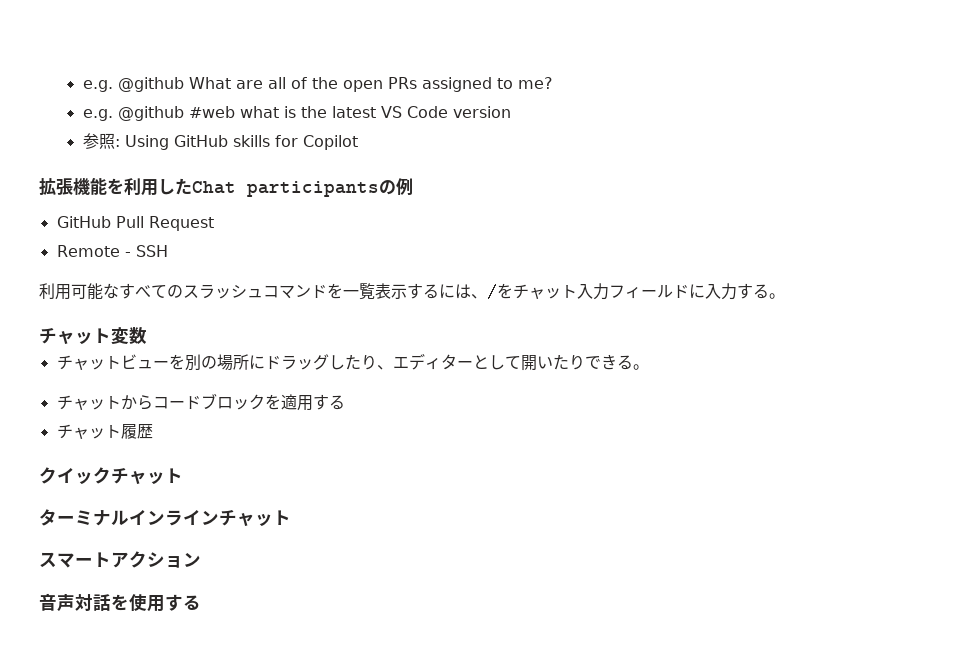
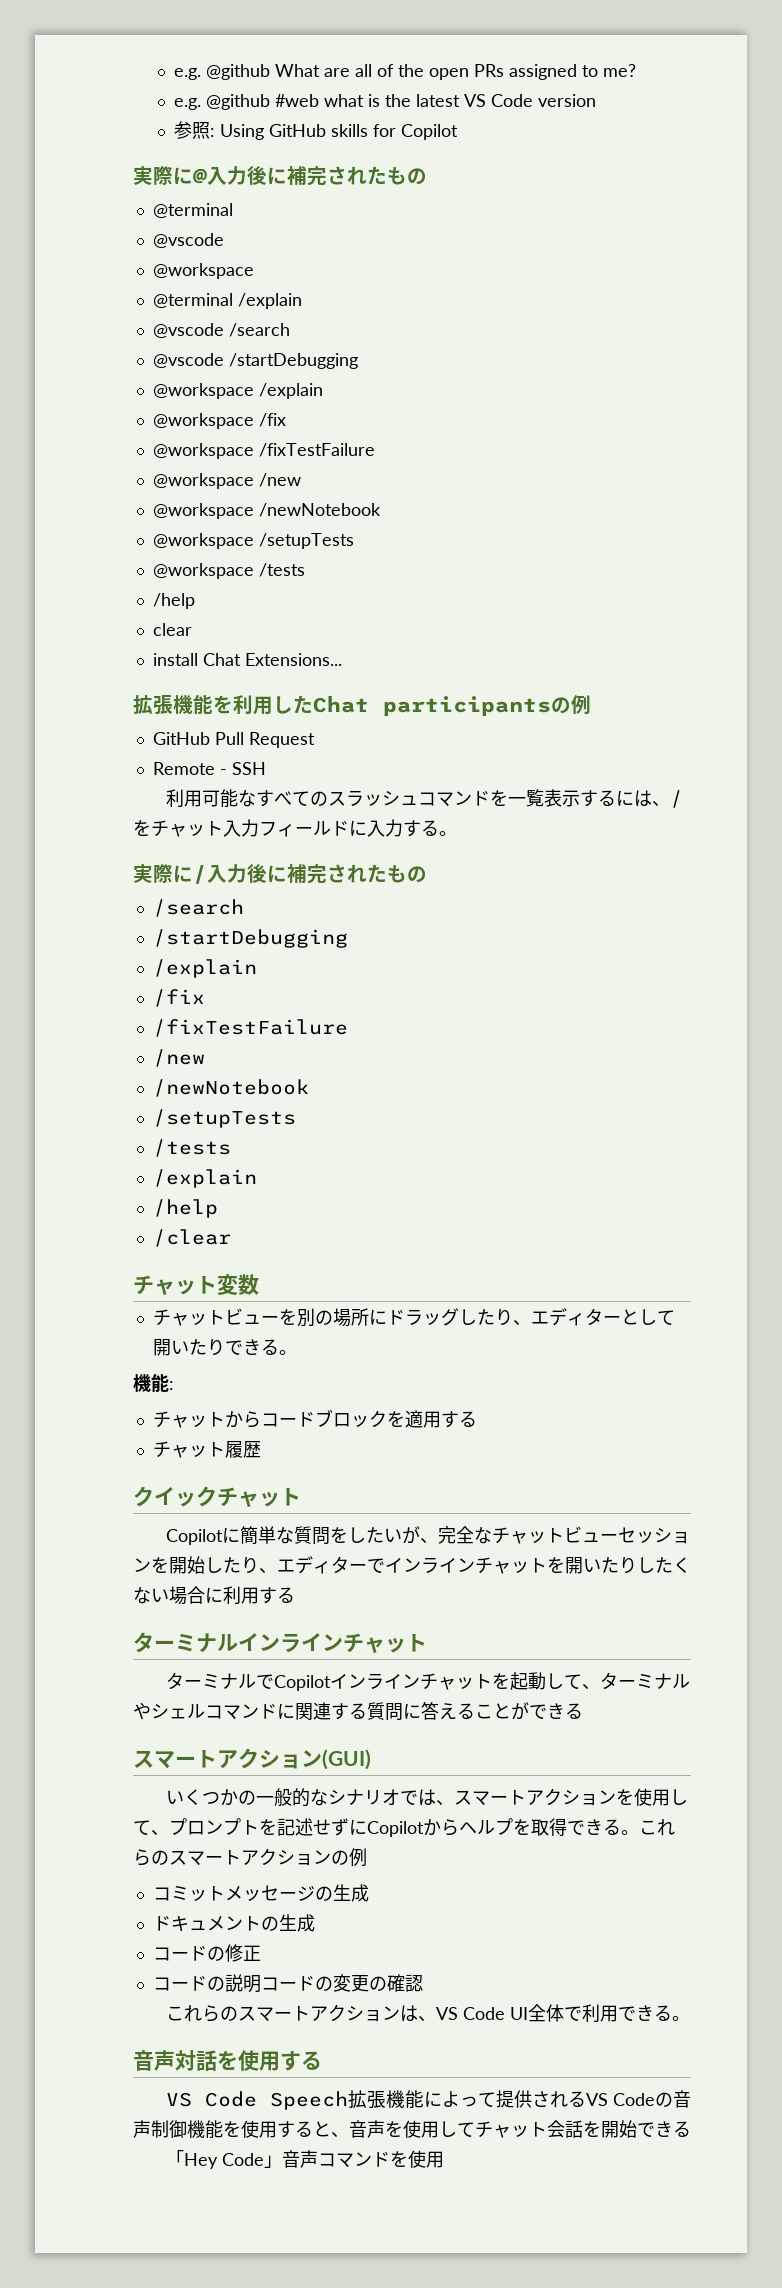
(358, 142) none -> [133,166,427,186] [152,203,233,218] [152,233,224,248] [152,263,254,279] [152,293,302,309] [152,323,290,338] [152,353,358,369] [152,383,323,399] [152,413,286,429] [152,443,375,459] [152,473,301,489] [152,503,381,519] [152,533,354,549] [152,563,305,579] [152,593,195,609] [152,623,192,636] [152,653,342,666] // 実際に@入力後に補完されたもの // @terminal // @vscode // @workspace // @terminal /explain // @vscode /search // @vscode /startDebugging // @workspace /explain // @workspace /fix // @workspace /fixTestFailure // @workspace /new // @workspace /newNotebook // @workspace /setupTests // @workspace /tests // /help // clear // install Chat Extensions...
(785, 296) none -> [133,864,427,884] [152,899,244,917] [152,929,348,948] [152,959,257,978] [152,989,205,1007] [152,1019,348,1037] [152,1049,205,1067] [152,1079,309,1097] [152,1109,296,1128] [152,1139,231,1157] [152,1169,257,1188] [152,1199,218,1218] [152,1229,231,1247] // 実際に/入力後に補完されたもの // /search // /startDebugging // /explain // /fix // /fixTestFailure // /new // /newNotebook // /setupTests // /tests // /explain // /help // /clear
(649, 367) none -> [133,1374,174,1392] // 機能:
(183, 475) none -> [165,1526,690,1545] [133,1556,691,1574] [133,1586,295,1605] // Copilotに簡単な質問をしたいが、完全なチャットビューセッションを開始したり、エディターでインラインチャットを開いたりしたくない場合に利用する
[39,551,201,568] // スマートアクション -> [165,1672,690,1691] [133,1702,583,1721] [133,1748,371,1770] [165,1788,688,1807] [133,1818,675,1837] [133,1848,367,1867] [152,1884,369,1902] [152,1914,315,1932] [152,1944,261,1962] [152,1974,423,1993] [165,2004,690,2022] // ターミナルでCopilotインラインチャットを起動して、ターミナルやシェルコマンドに関連する質問に答えることができる // スマートアクション(GUI) // いくつかの一般的なシナリオでは、スマートアクションを使用して、プロンプトを記述せずにCopilotからヘルプを取得できる。これらのスマートアクションの例 // コミットメッセージの生成 // ドキュメントの生成 // コードの修正 // コードの説明コードの変更の確認 // これらのスマートアクションは、VS Code UI全体で利用できる。
(201, 602) none -> [165,2090,691,2110] [133,2120,691,2139] [165,2150,444,2169] // VS Code Speech拡張機能によって提供されるVS Codeの音声制御機能を使用すると、音声を使用してチャット会話を開始できる // 「Hey Code」音声コマンドを使用

